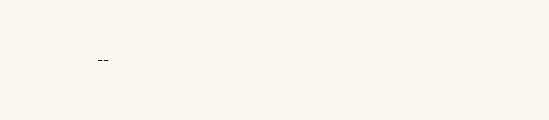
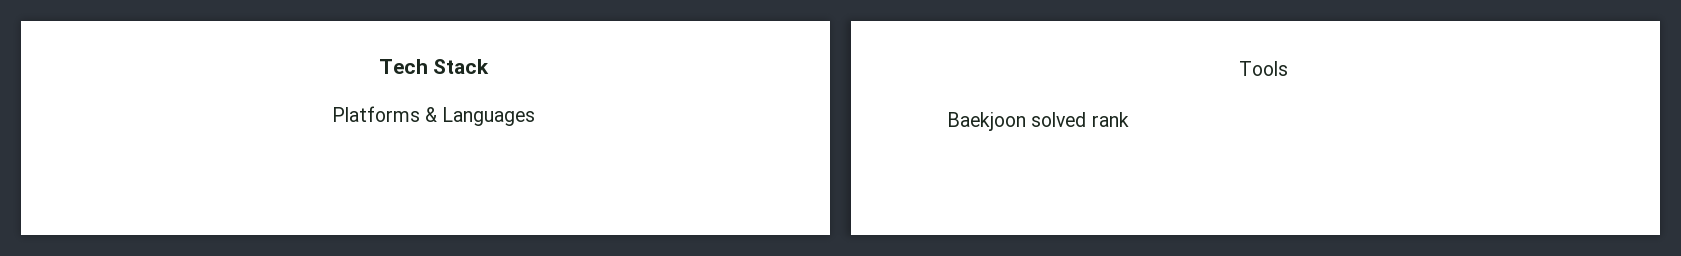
[97,60,109,66] -- -> [378,59,490,74] [331,106,536,126] [1239,61,1288,76] [947,112,1129,131] Tech Stack // Platforms & Languages // Tools // Baekjoon solved rank

